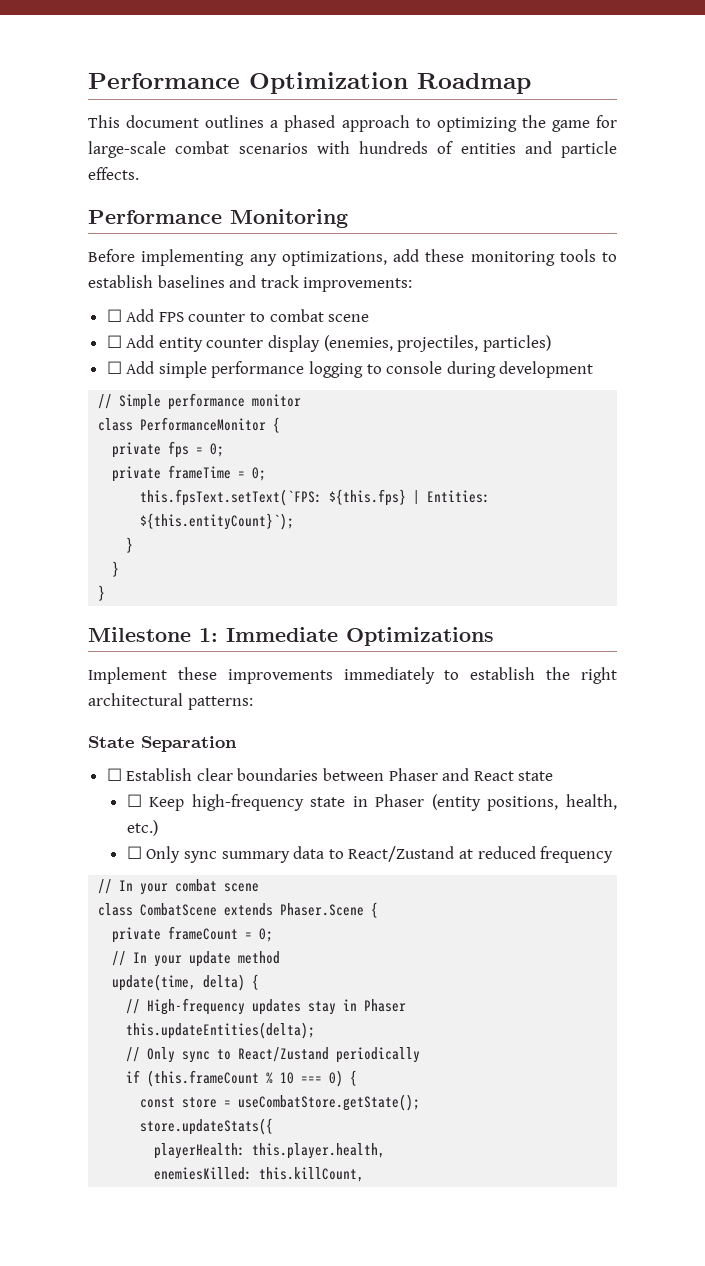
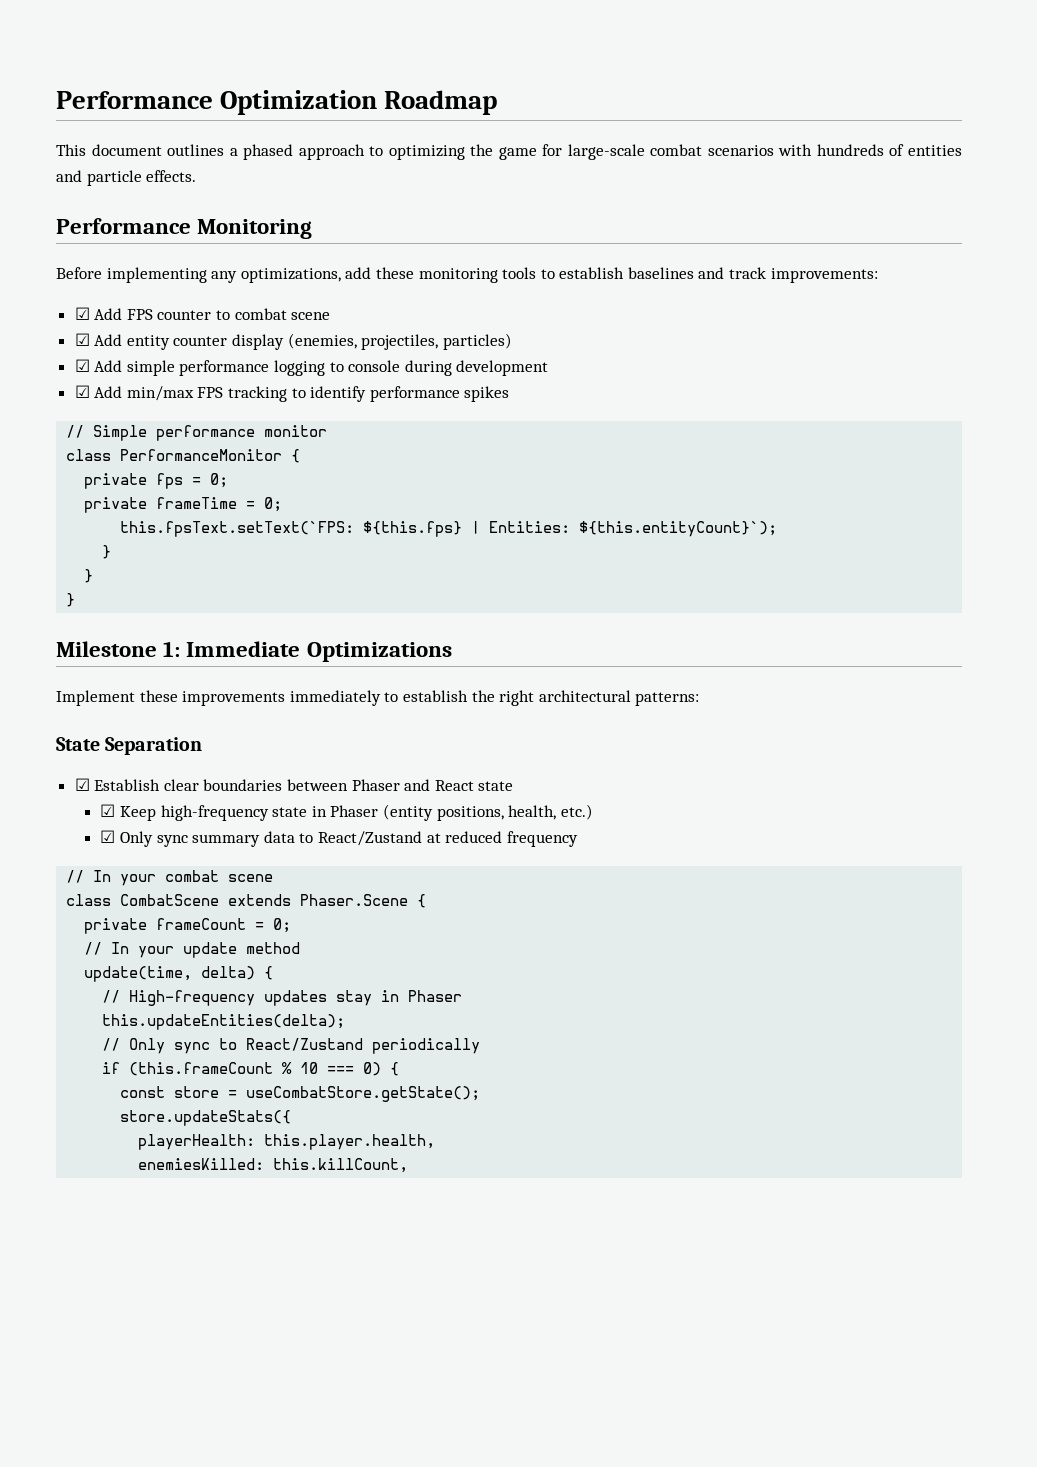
[106,309,122,322] ☐ -> [74,307,90,320] ☑
[106,335,122,348] ☐ -> [74,333,90,346] ☑
[106,361,122,374] ☐ -> [74,359,90,372] ☑
(594, 369) none -> [74,385,510,402] // ☑ Add min/max FPS tracking to identify performance spikes
[106,768,122,781] ☐ -> [74,778,90,791] ☑
[126,794,142,807] ☐ -> [100,804,116,817] ☑
[126,846,142,859] ☐ -> [100,830,116,843] ☑

